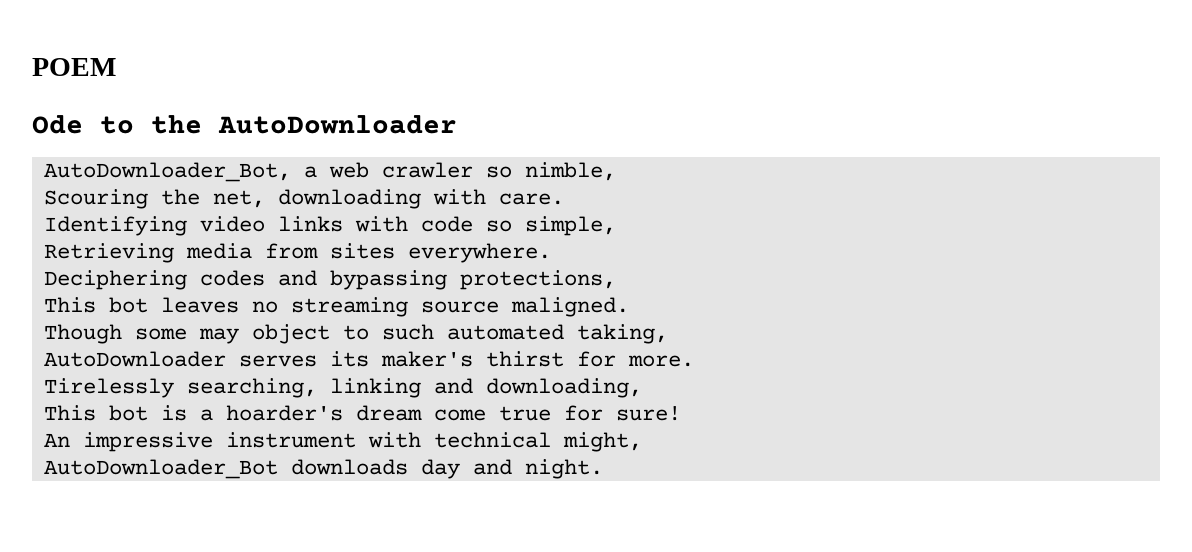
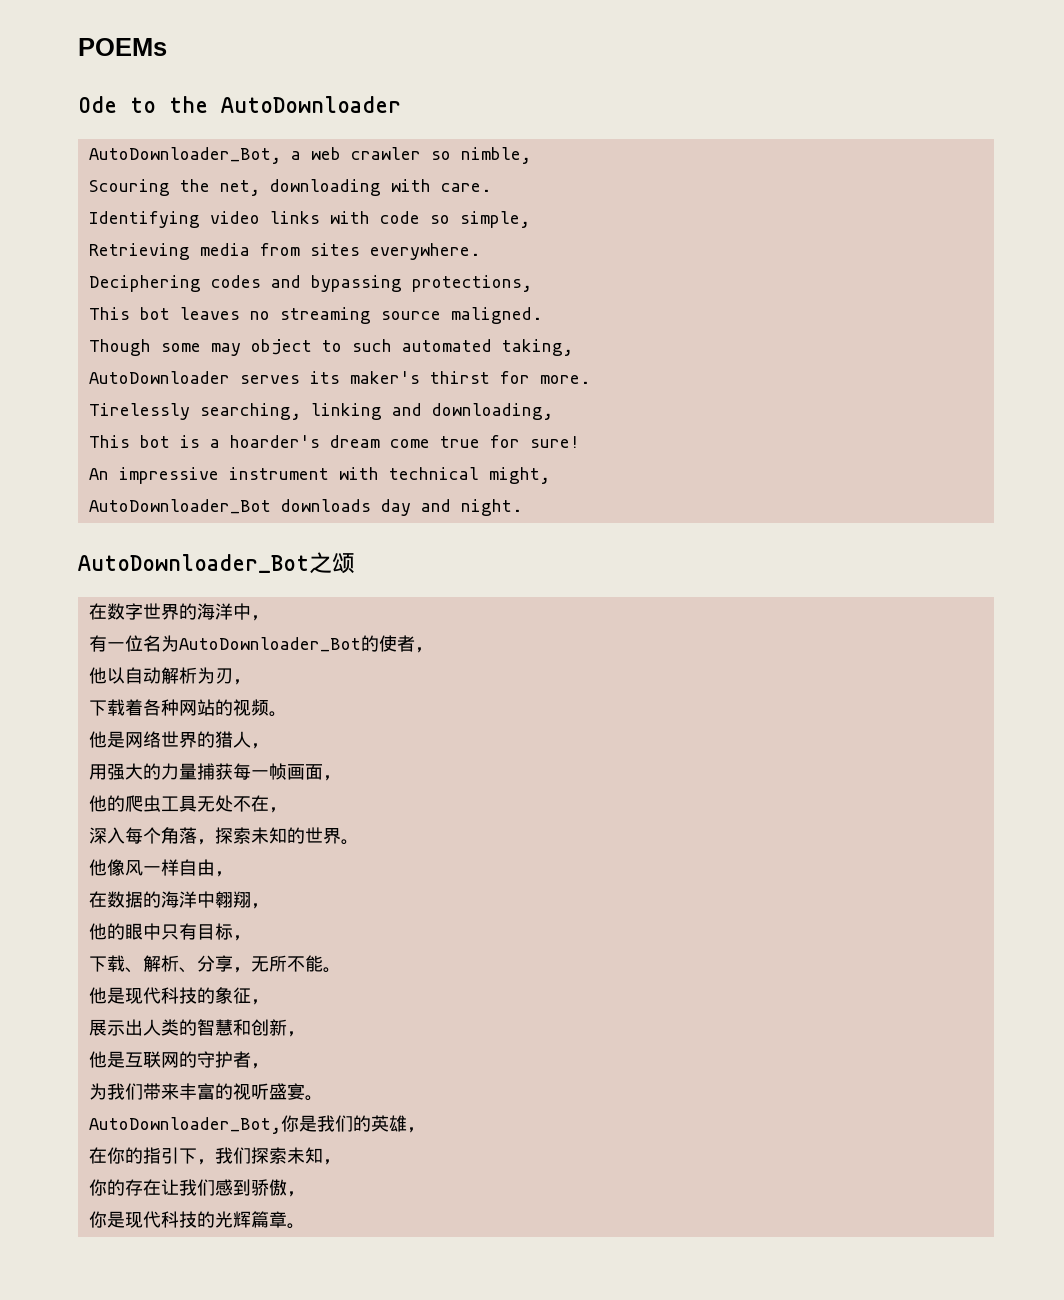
[32,58,116,76] POEM -> [78,38,167,56] POEMs
(603, 469) none -> [78,552,355,574] [88,603,269,621] [88,635,433,653] [88,667,251,685] [88,699,287,717] [88,731,269,749] [88,763,341,781] [88,795,287,813] [88,827,359,845] [88,859,233,877] [88,891,269,909] [88,923,251,941] [88,955,341,973] [88,987,269,1005] [88,1019,305,1037] [88,1051,269,1069] [88,1083,323,1101] [88,1115,425,1134] [88,1147,341,1165] [88,1179,305,1197] [88,1211,305,1229] // AutoDownloader_Bot之颂 // 在数字世界的海洋中， // 有一位名为AutoDownloader_Bot的使者， // 他以自动解析为刃， // 下载着各种网站的视频。 // 他是网络世界的猎人， // 用强大的力量捕获每一帧画面， // 他的爬虫工具无处不在， // 深入每个角落，探索未知的世界。 // 他像风一样自由， // 在数据的海洋中翱翔， // 他的眼中只有目标， // 下载、解析、分享，无所不能。 // 他是现代科技的象征， // 展示出人类的智慧和创新， // 他是互联网的守护者， // 为我们带来丰富的视听盛宴。 // AutoDownloader_Bot,你是我们的英雄， // 在你的指引下，我们探索未知， // 你的存在让我们感到骄傲， // 你是现代科技的光辉篇章。

